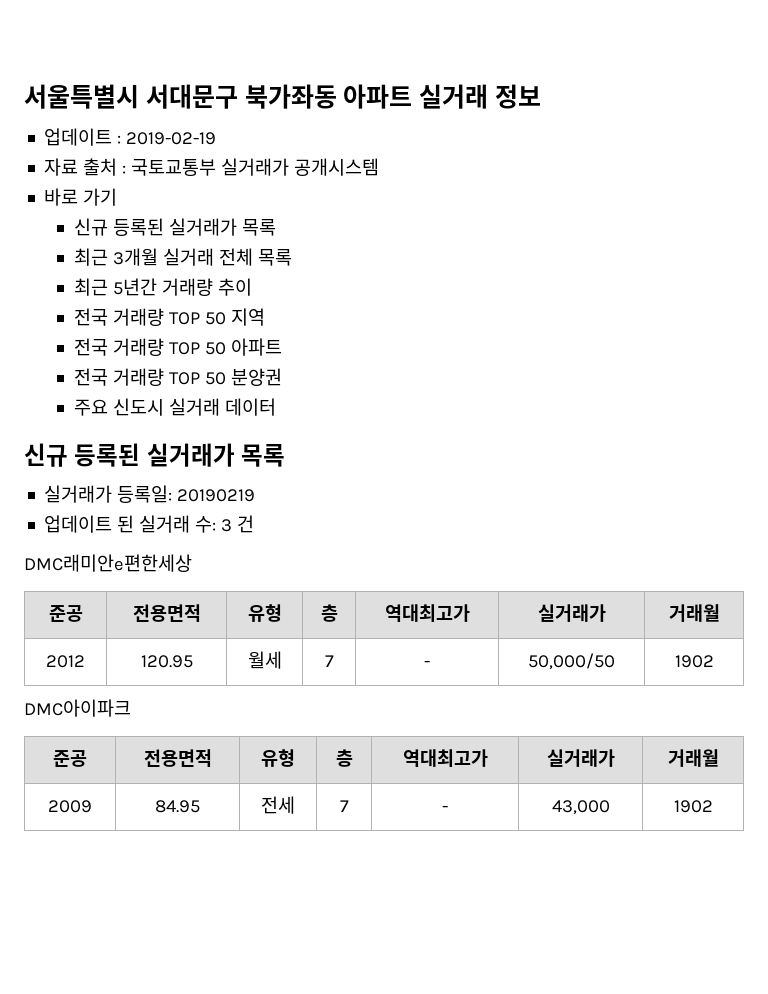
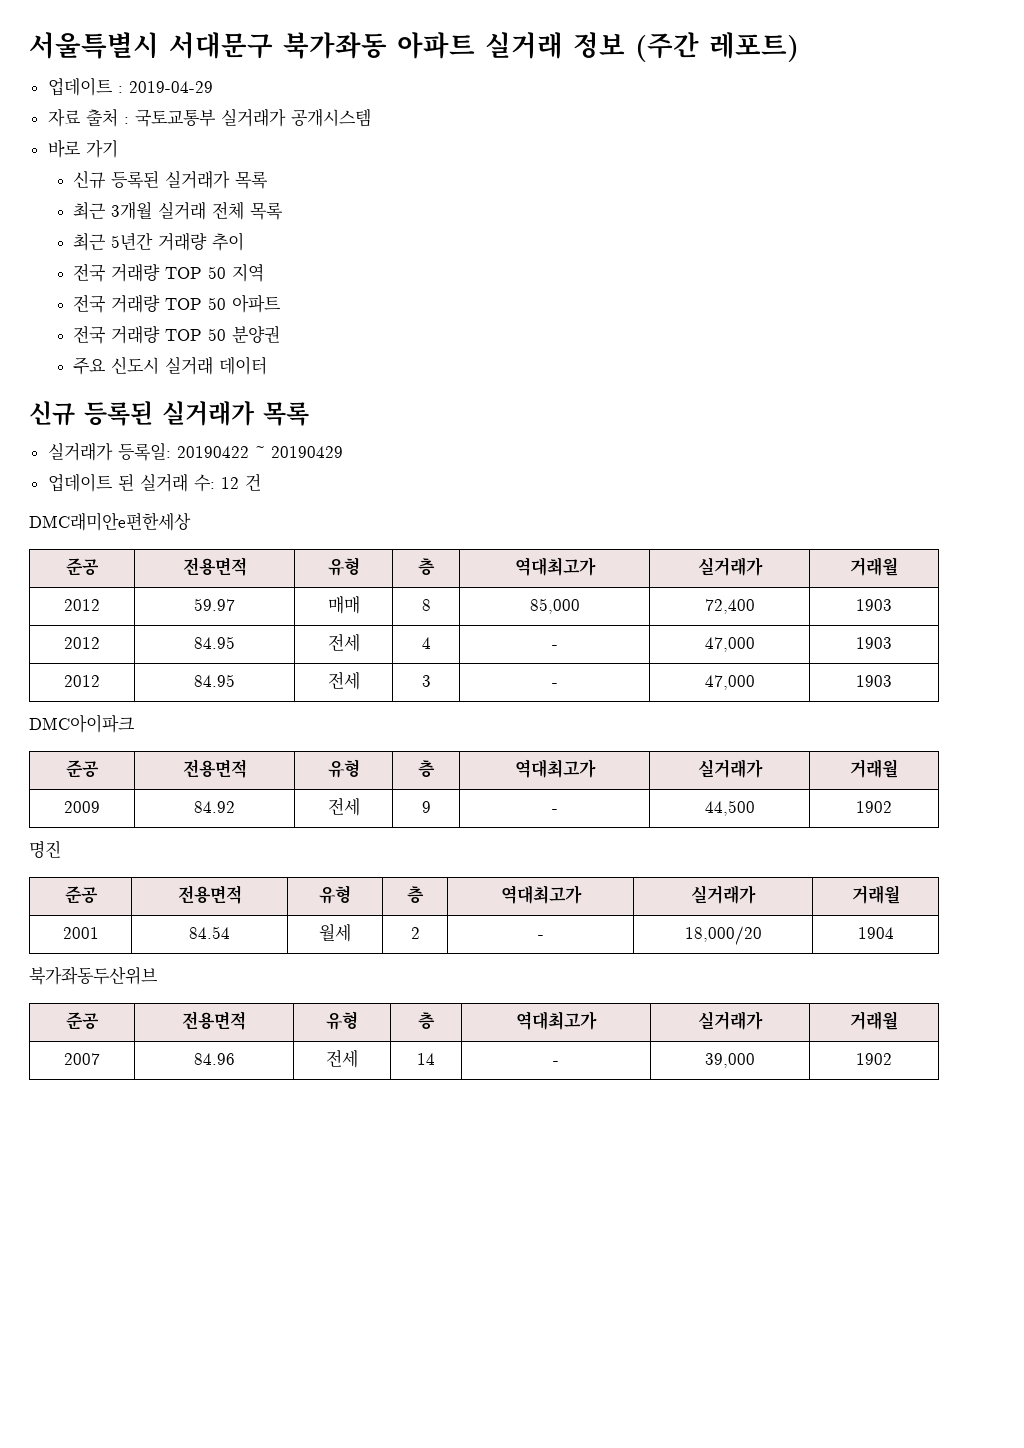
(541, 96) none -> [635,32,799,62] (주간 레포트)
[126,132,217,145] 2019-02-19 -> [128,81,213,93] 2019-04-29
[177,489,256,502] 20190219 -> [176,446,343,458] 20190422 ~ 20190429
[221,519,233,532] 3 -> [220,477,239,489] 12
[140,655,193,668] [247,651,282,669] [324,655,334,667] [424,661,430,667] [528,653,615,670] [674,655,714,668] 120.95 | 월세 | 7 | - | 50,000/50 | 1902 -> [193,598,235,611] [327,596,360,614] [421,599,431,611] [529,598,580,614] [704,599,755,614] [856,599,892,611] [64,637,100,649] [193,636,235,649] [327,633,360,652] [421,637,431,649] [551,645,558,649] [704,637,755,652] [856,637,892,649] [64,675,100,687] [193,674,235,687] [327,671,360,690] [421,675,431,687] [551,683,558,687] [704,675,755,690] [856,675,892,687] 59.97 | 매매 | 8 | 85,000 | 72,400 | 1903 // 2012 | 84.95 | 전세 | 4 | - | 47,000 | 1903 // 2012 | 84.95 | 전세 | 3 | - | 47,000 | 1903
[155,800,200,813] [261,796,295,814] [339,800,349,812] [442,806,448,812] [551,800,610,815] [673,800,713,813] 84.95 | 전세 | 7 | - | 43,000 | 1902 -> [193,801,235,813] [327,797,360,816] [421,801,431,813] [551,809,558,813] [704,800,755,816] [856,801,892,813] [29,840,61,858] [64,886,98,903] [177,885,242,904] [319,885,351,904] [407,886,424,903] [500,885,582,904] [691,885,756,904] [851,885,900,904] [62,927,99,939] [188,926,230,939] [319,924,351,942] [410,927,420,939] [537,935,544,939] [684,926,762,945] [857,927,894,939] [29,966,158,985] [66,1012,99,1029] [181,1011,246,1030] [326,1011,358,1030] [418,1012,435,1029] [516,1011,597,1030] [698,1011,763,1030] [850,1011,898,1030] [64,1053,100,1065] [193,1053,235,1065] [326,1049,358,1068] [417,1053,435,1065] [553,1061,559,1065] [705,1053,755,1068] [856,1053,892,1065] 84.92 | 전세 | 9 | - | 44,500 | 1902 // 명진 // 준공 | 전용면적 | 유형 | 층 | 역대최고가 | 실거래가 | 거래월 // 2001 | 84.54 | 월세 | 2 | - | 18,000/20 | 1904 // 북가좌동두산위브 // 준공 | 전용면적 | 유형 | 층 | 역대최고가 | 실거래가 | 거래월 // 2007 | 84.96 | 전세 | 14 | - | 39,000 | 1902

